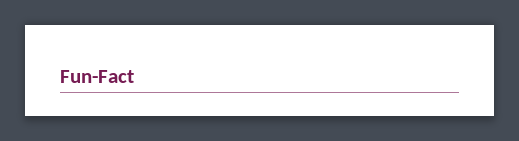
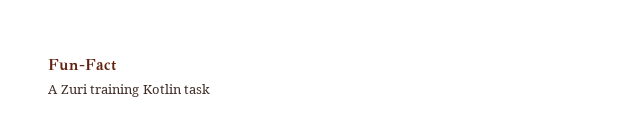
(134, 76) none -> [48,84,211,97] // A Zuri training Kotlin task

